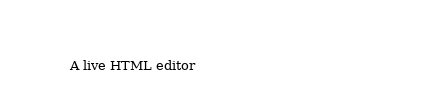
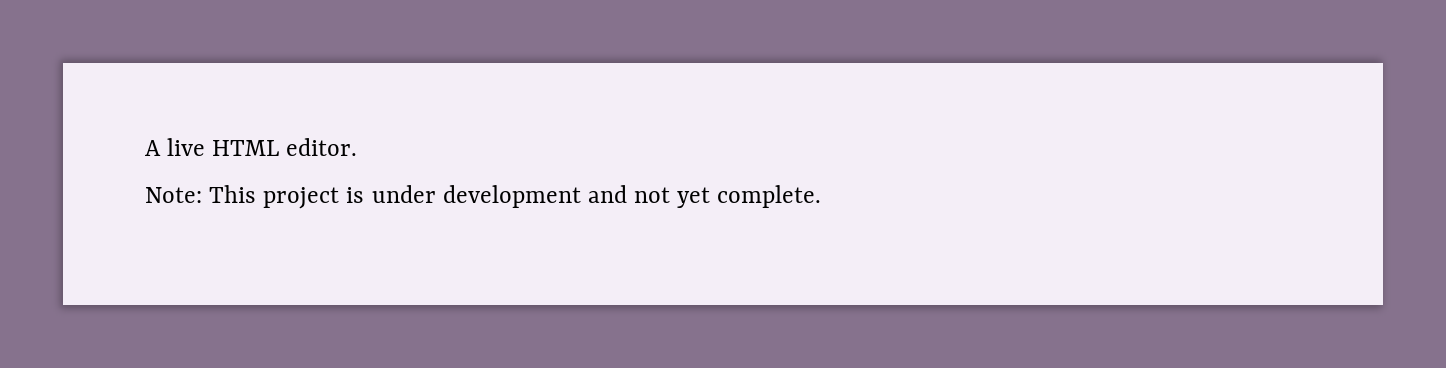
[156,60,196,70] editor -> [286,138,358,156] [145,185,822,209] editor. // Note: This project is under development and not yet complete.

